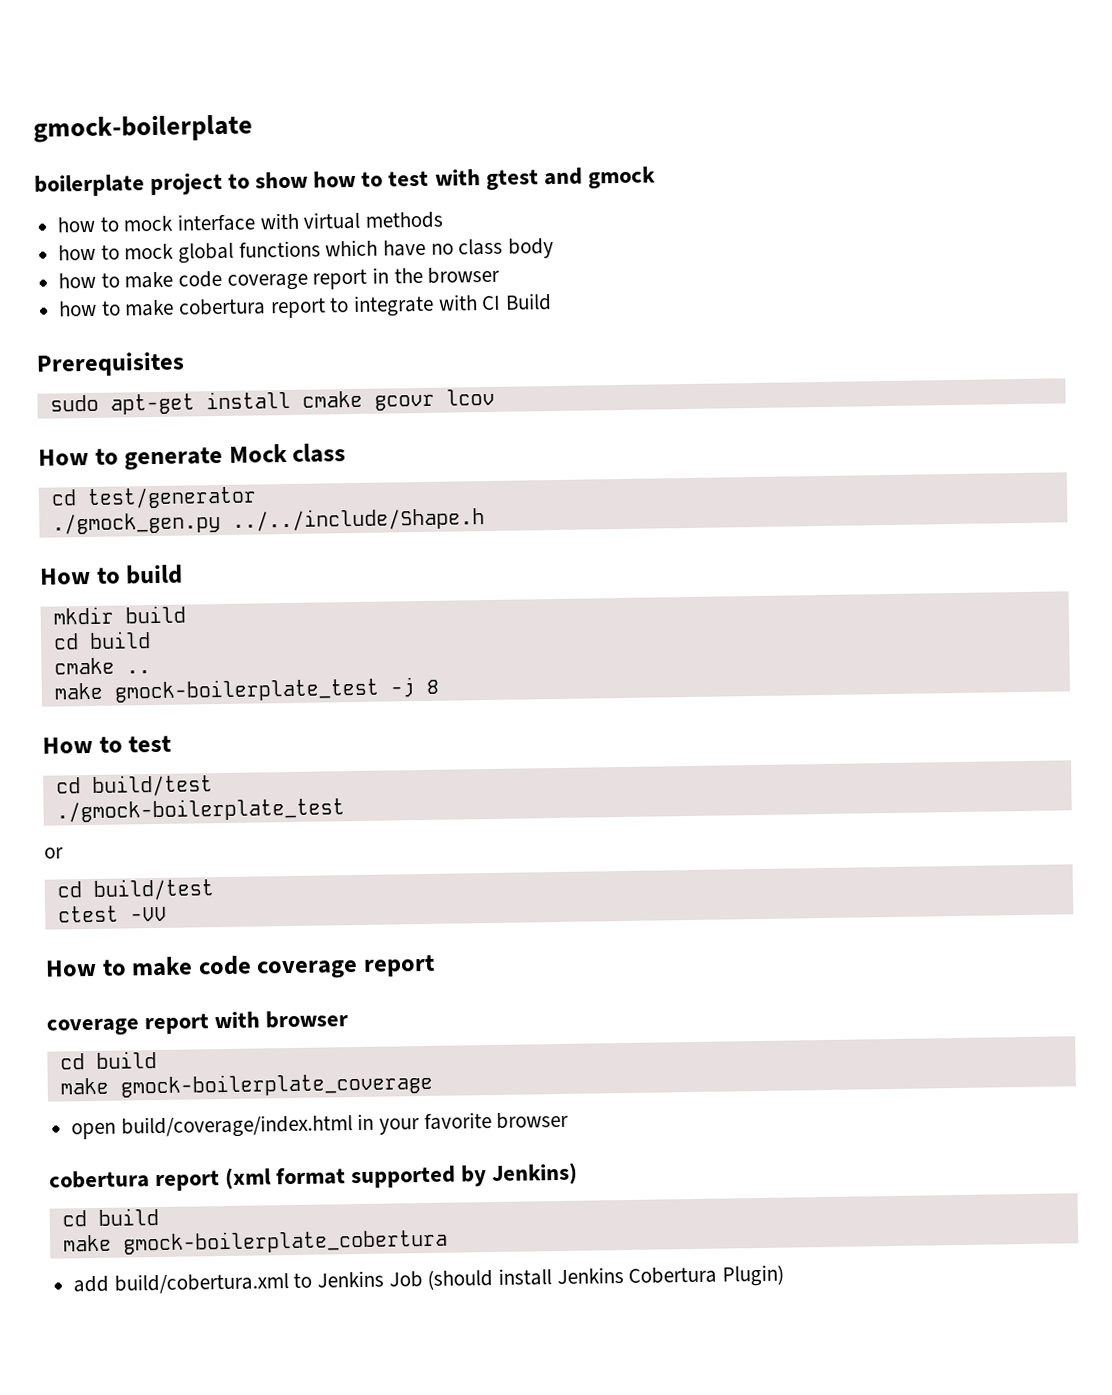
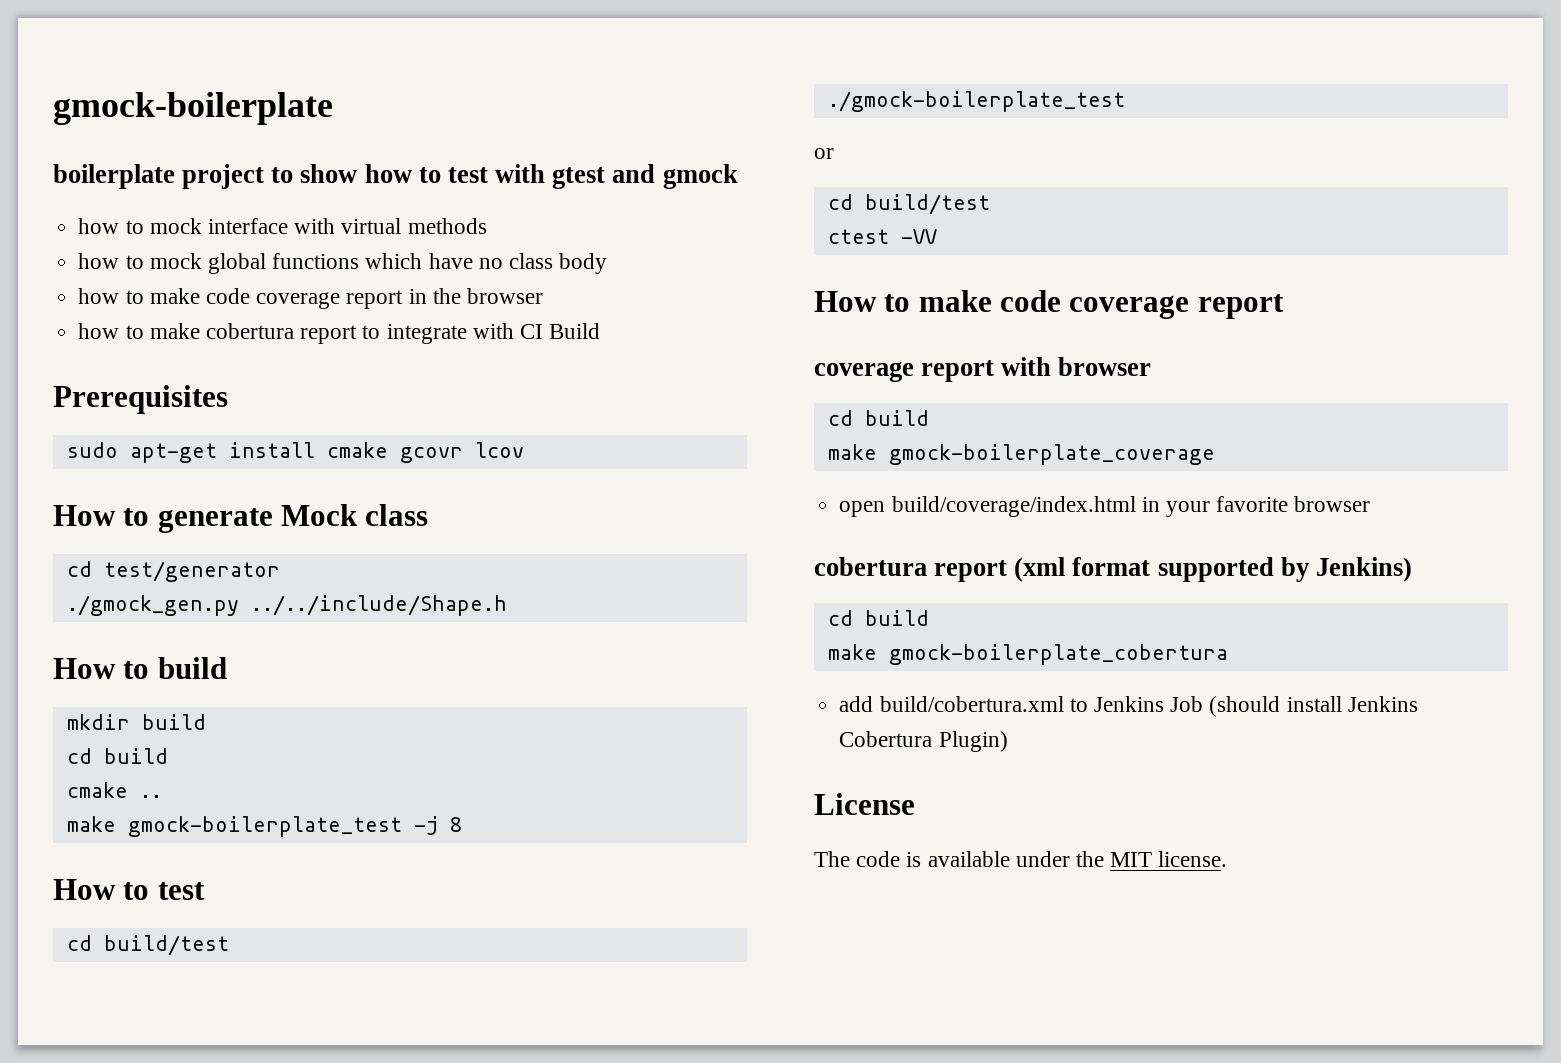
(785, 1275) none -> [814,793,915,815] [814,851,1228,867] // License // The code is available under the MIT license.

